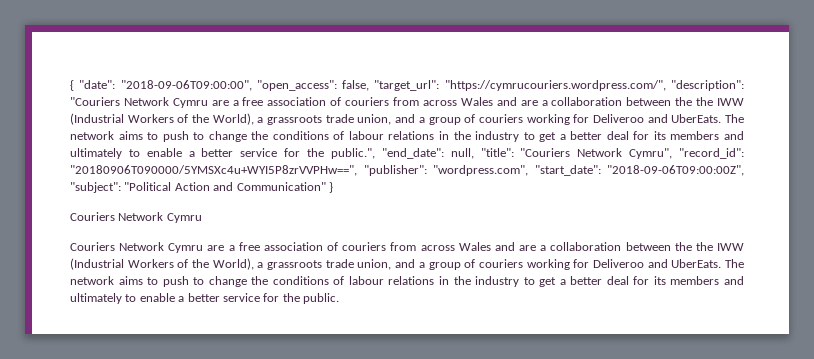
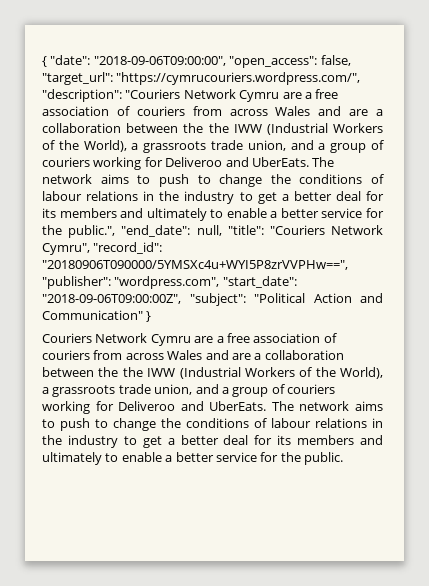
[70,242,204,253] // Couriers Network Cymru -> (191, 340) none

